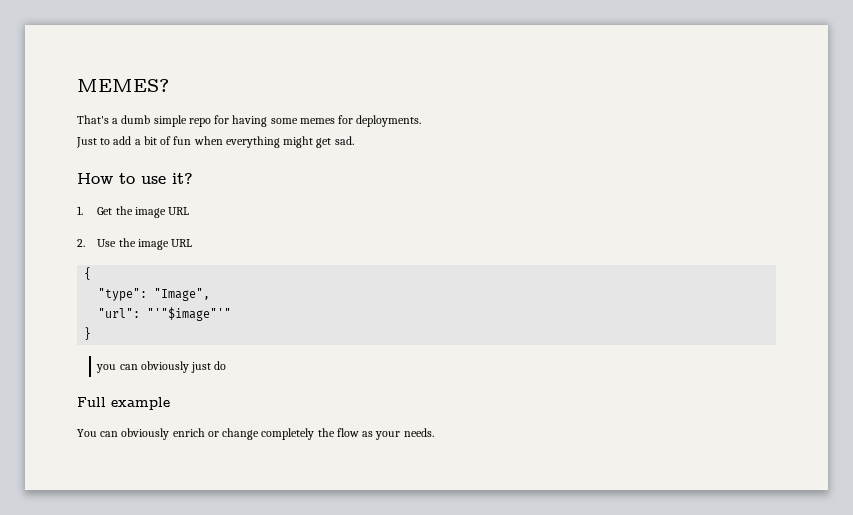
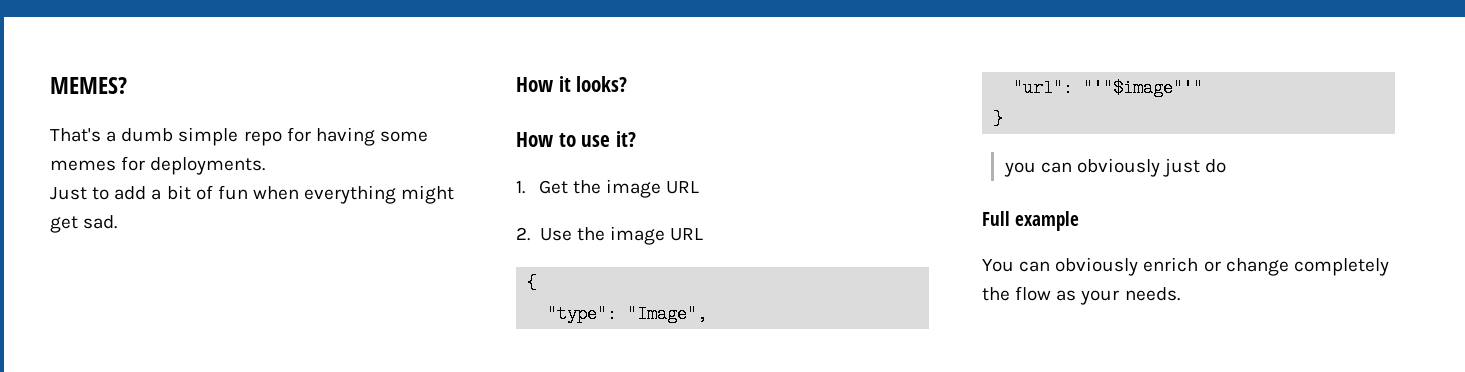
(354, 140) none -> [516,76,628,92] // How it looks?

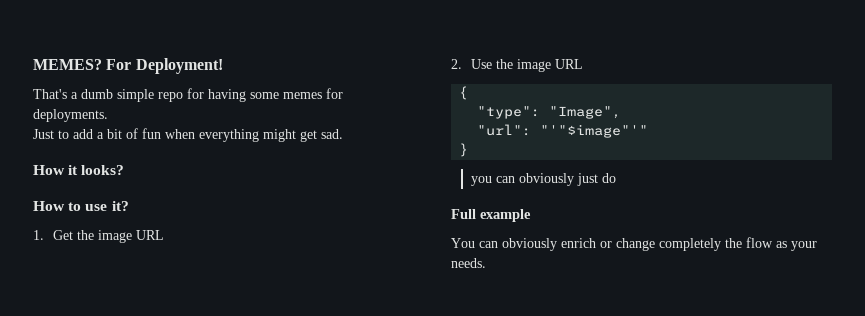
(127, 85) none -> [106,58,223,74] For Deployment!

